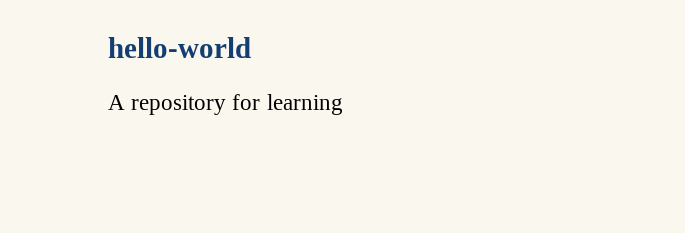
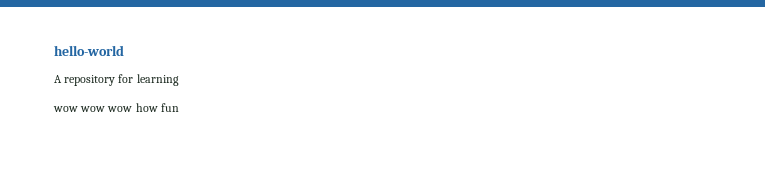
(343, 104) none -> [53,103,179,112] // wow wow wow how fun

